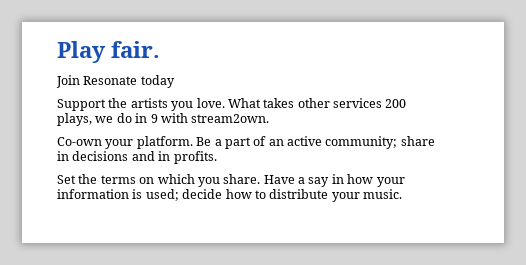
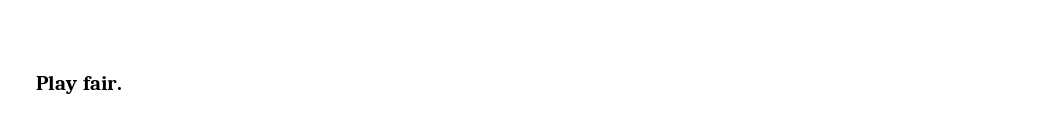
[56,75,175,88] [57,98,407,111] [57,113,270,126] [57,136,435,149] [57,151,217,164] [57,174,405,187] [57,189,402,202] // Join Resonate today // Support the artists you love. What takes other services 200 plays, we do in 9 with stream2own. // Co-own your platform. Be a part of an active community; share in decisions and in profits. // Set the terms on which you share. Have a say in how your information is used; decide how to distribute your music. -> (122, 83) none

